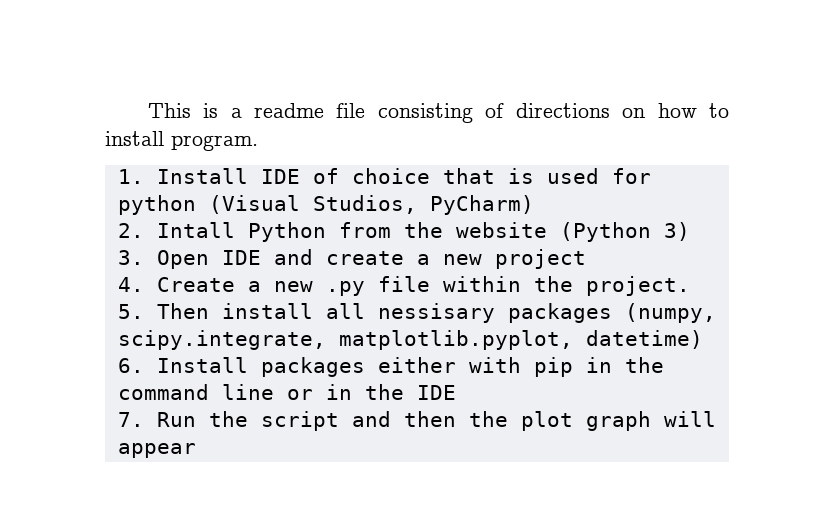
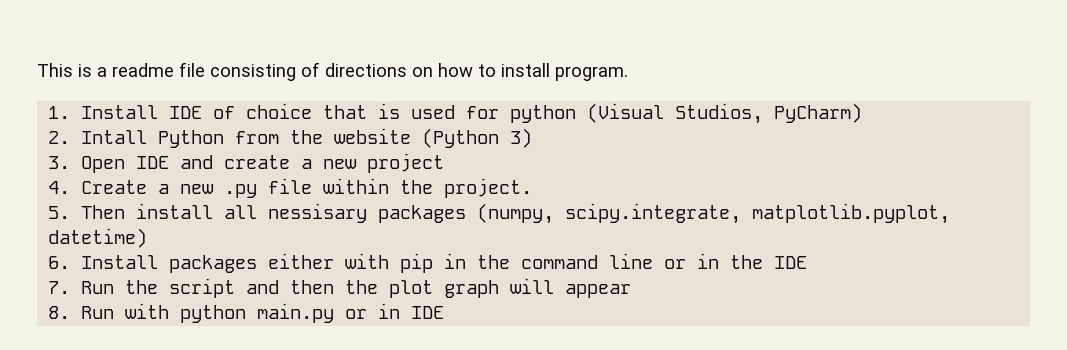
(196, 450) none -> [48,303,445,323] // 8. Run with python main.py or in IDE

